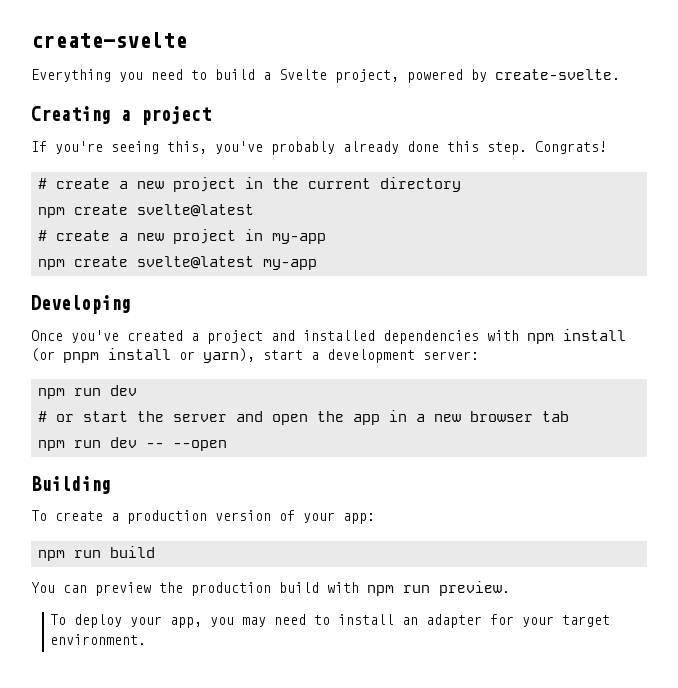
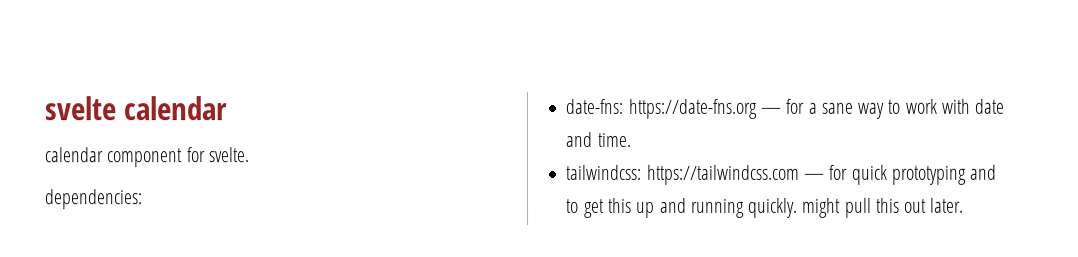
[31,32,187,48] [31,69,620,83] [31,106,211,125] [31,141,607,155] [37,177,461,192] [37,204,254,218] [37,229,326,244] [37,256,317,270] [31,295,131,314] [31,329,626,344] [31,348,479,363] [37,385,137,399] [37,410,569,425] [37,437,227,451] [31,476,111,494] [31,510,375,524] [37,546,155,561] [31,581,510,596] [50,614,611,628] [50,634,147,645] create-svelte // Everything you need to build a Svelte project, powered by create-svelte. // Creating a project // If you're seeing this, you've probably already done this step. Congrats! // # create a new project in the current directory // npm create svelte@latest // # create a new project in my-app // npm create svelte@latest my-app // Developing // Once you've created a project and installed dependencies with npm install (or pnpm install or yarn), start a development server: // npm run dev // # or start the server and open the app in a new browser tab // npm run dev -- --open // Building // To create a production version of your app: // npm run build // You can preview the production build with npm run preview. // To deploy your app, you may need to install an adapter for your target environment. -> [44,96,228,121] [45,147,250,168] [45,189,143,210] [565,98,1005,119] [566,131,632,147] [566,164,998,185] [566,197,965,218] svelte calendar // calendar component for svelte. // dependencies: // date-fns: https://date-fns.org — for a sane way to work with date and time. // tailwindcss: https://tailwindcss.com — for quick prototyping and to get this up and running quickly. might pull this out later.

